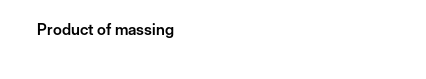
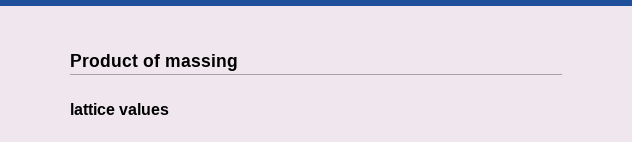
(175, 30) none -> [70,103,170,115] // lattice values

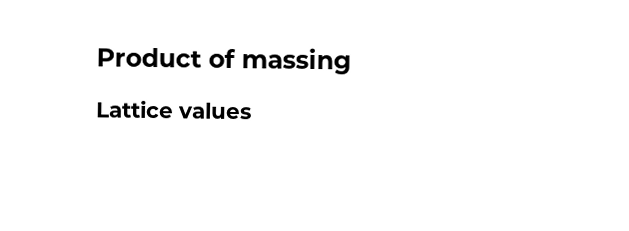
[70,103,115,115] lattice -> [95,100,174,119] Lattice

